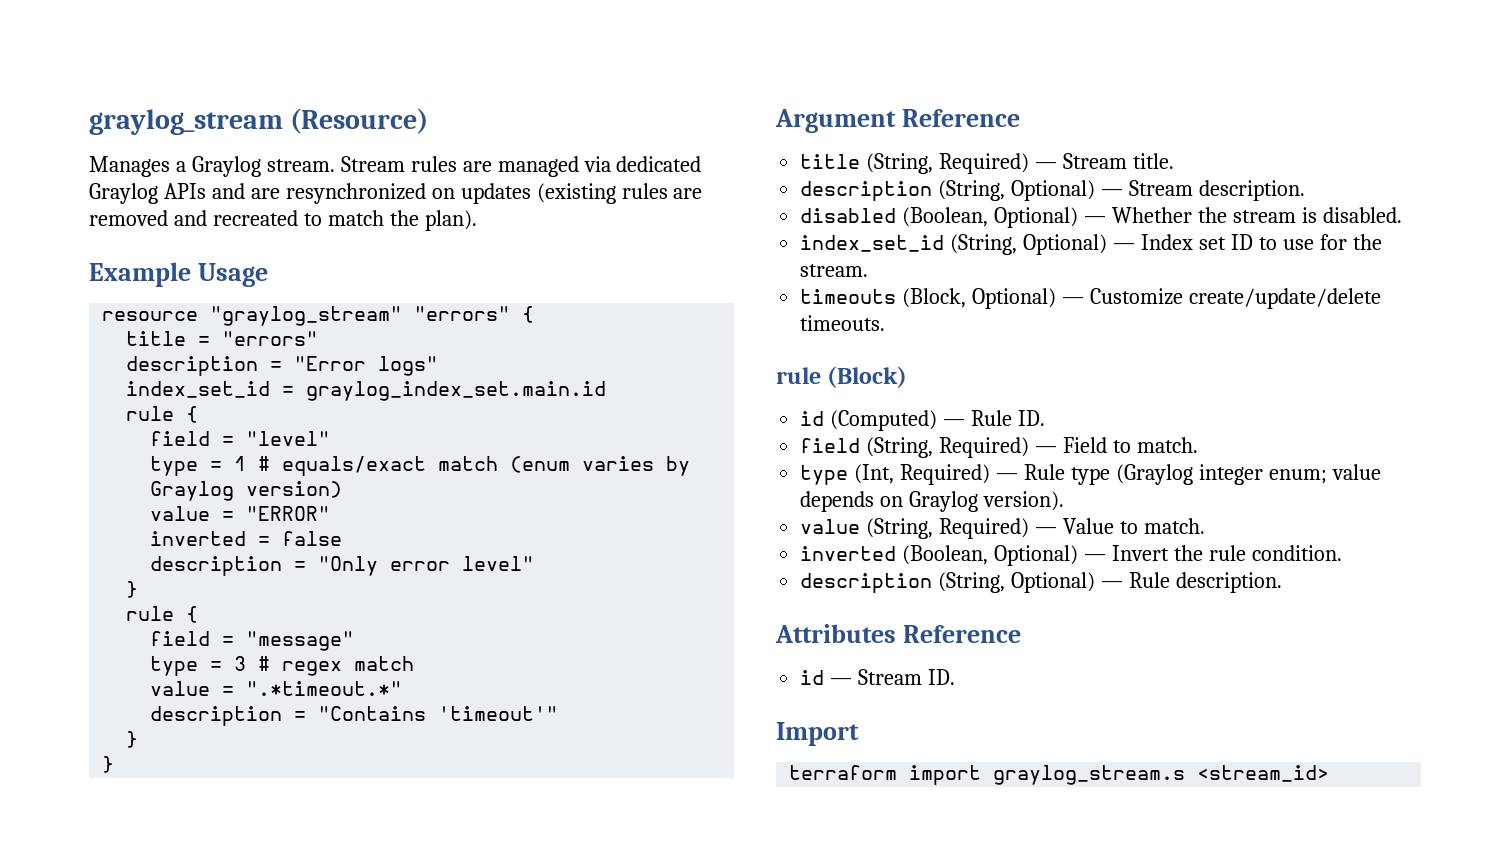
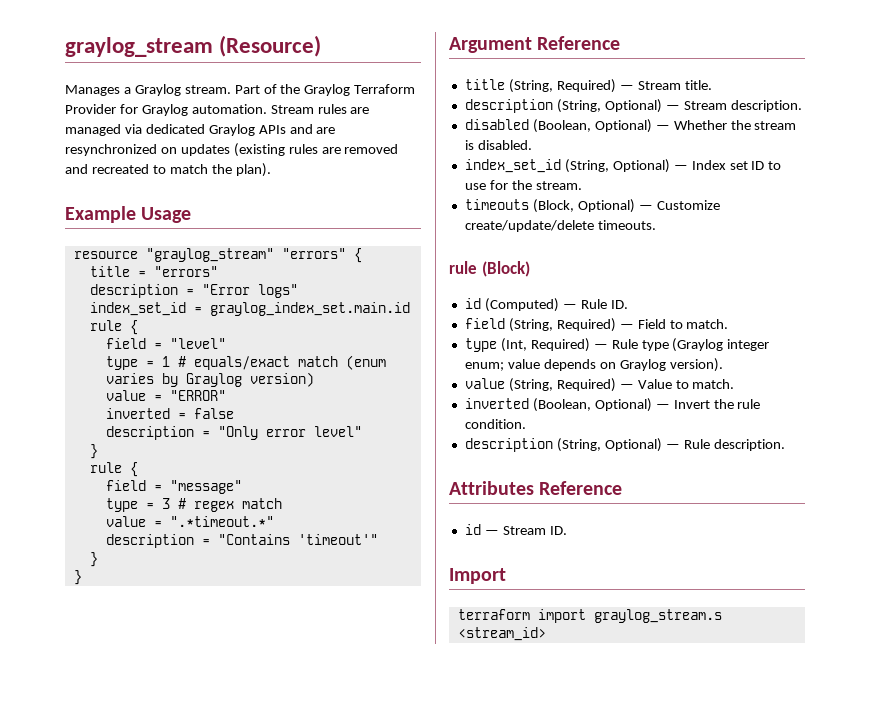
(335, 165) none -> [234,84,416,96] [65,104,267,116] Part of the Graylog Terraform Provider for Graylog automation.

